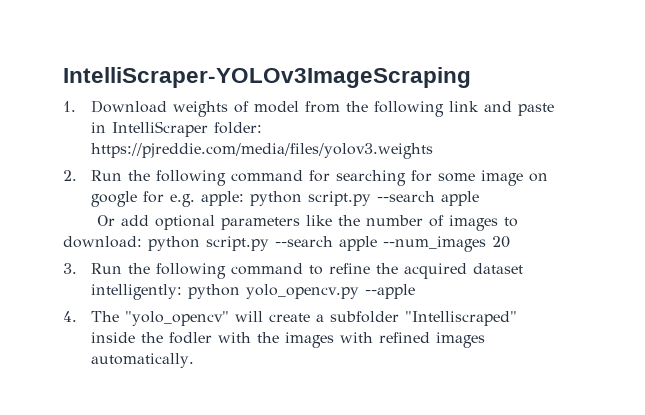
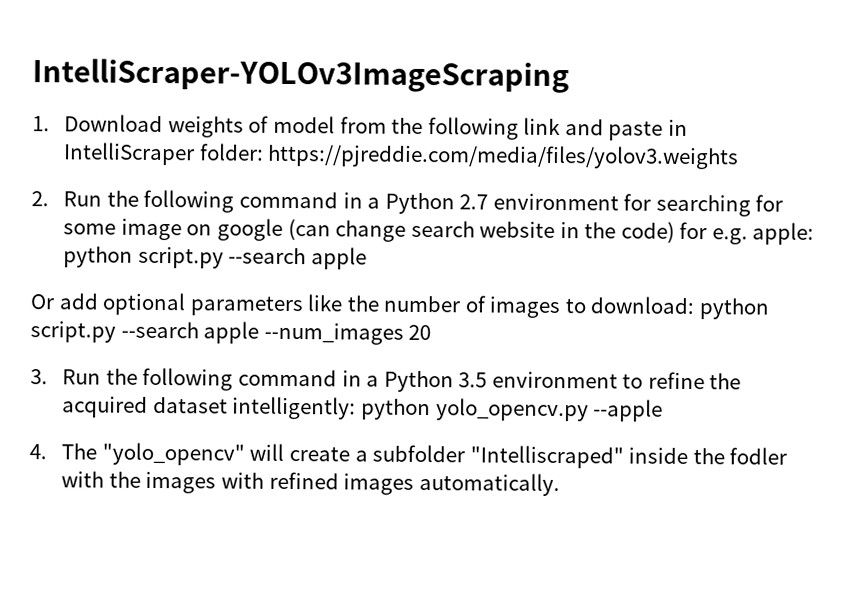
(304, 176) none -> [342,192,619,215] in a Python 2.7 environment
(138, 199) none -> [287,218,675,243] (can change search website in the code)
(304, 269) none -> [341,370,618,393] in a Python 3.5 environment

